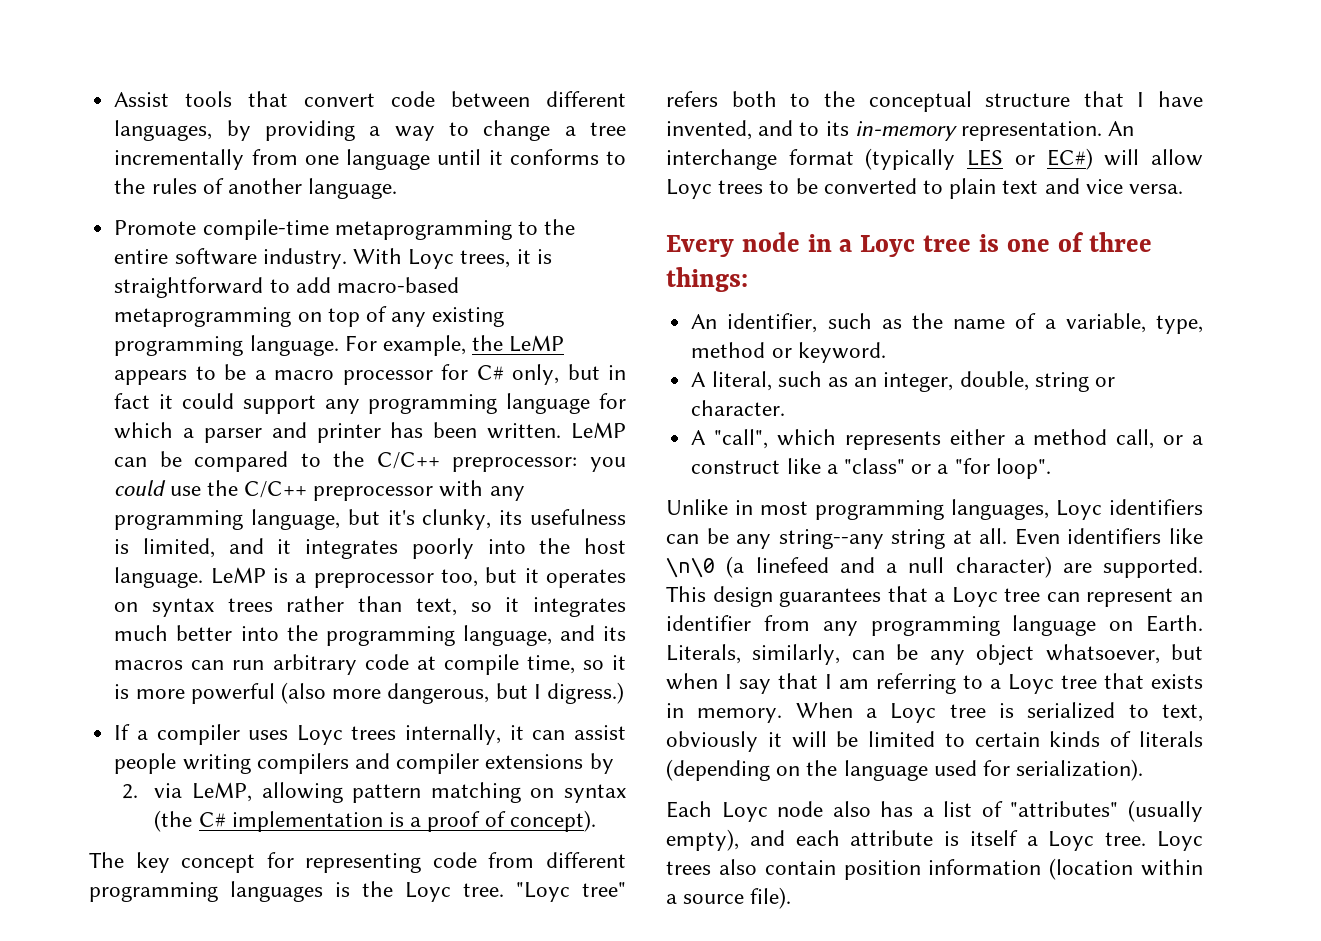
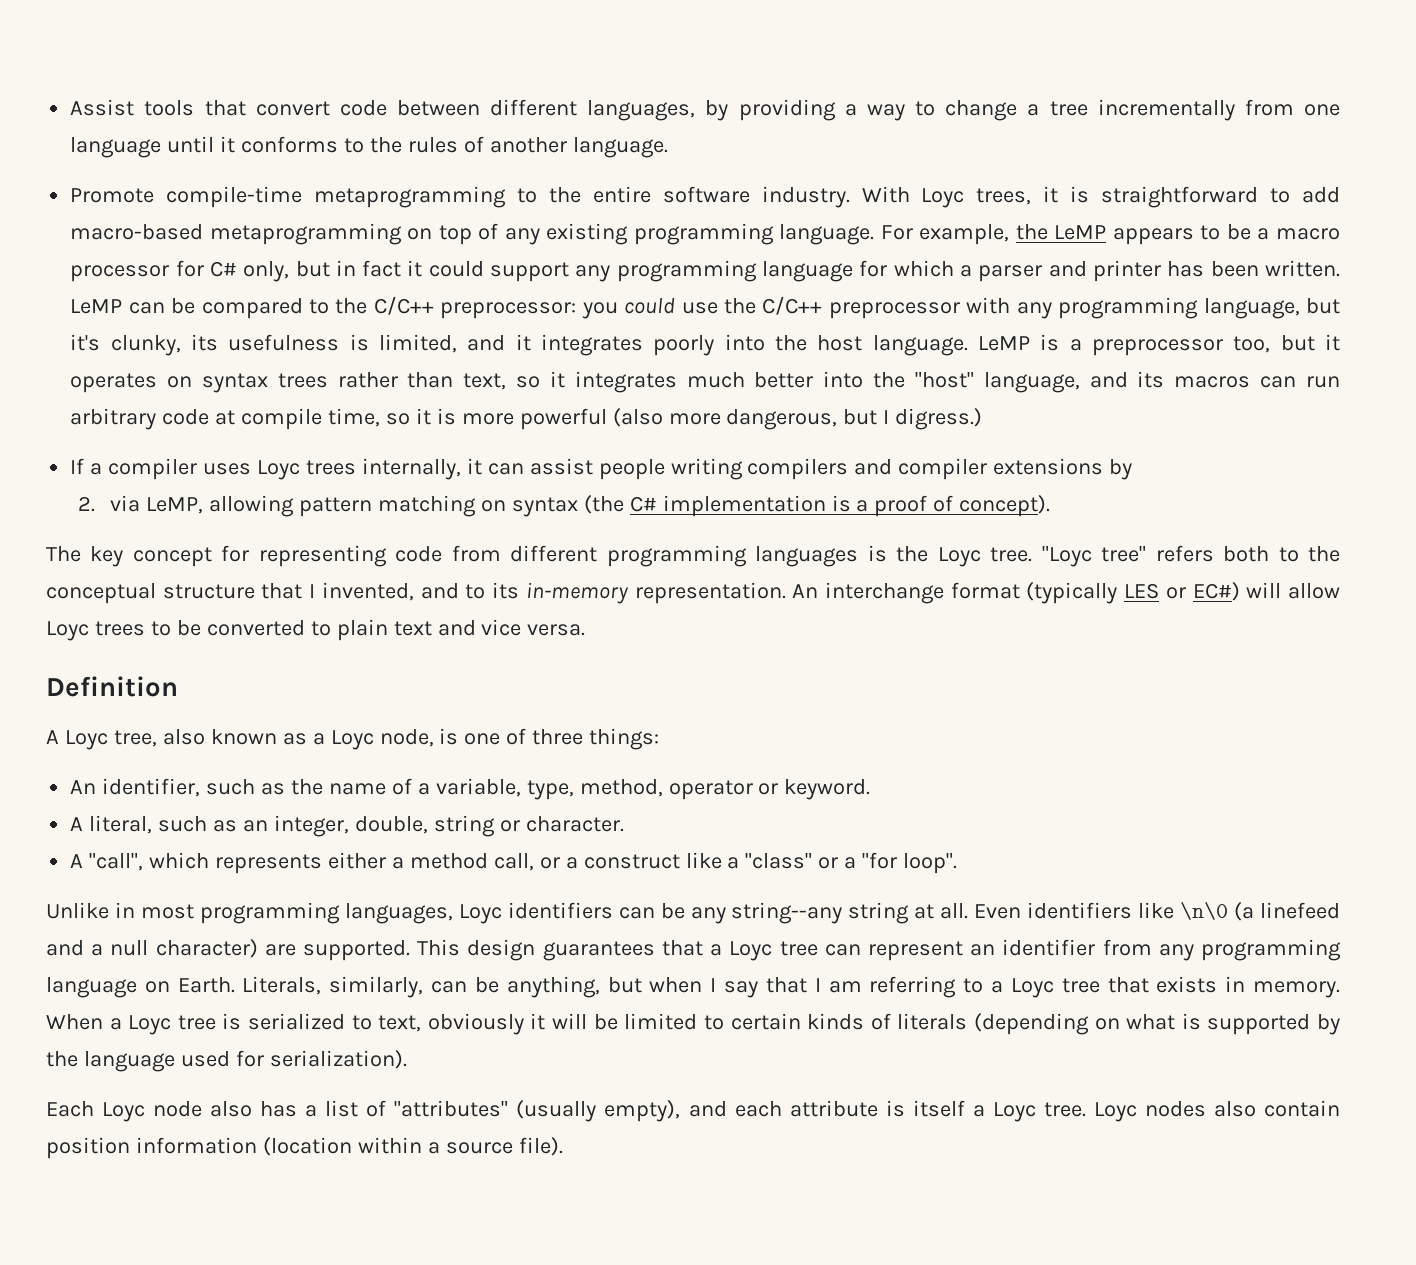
[325,626,455,646] programming -> [914,372,974,388] "host"
[1158,91,1203,107] have -> (316, 591) none
[666,232,972,257] Every node in a Loyc tree -> [46,676,178,697] [46,729,434,750] Definition // A Loyc tree, also known as a Loyc node,
[691,342,766,358] method -> [579,779,753,800] method, operator
[929,644,1160,665] any object whatsoever, -> [506,976,600,998] anything,
(801, 771) none -> [1126,1013,1341,1035] what is supported by
[666,861,711,875] trees -> [1144,1101,1206,1117] nodes

